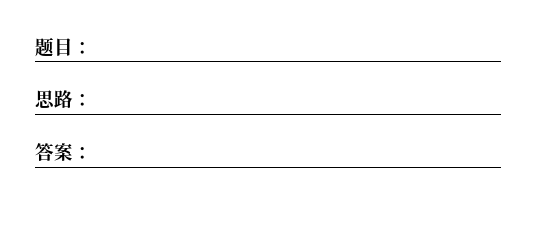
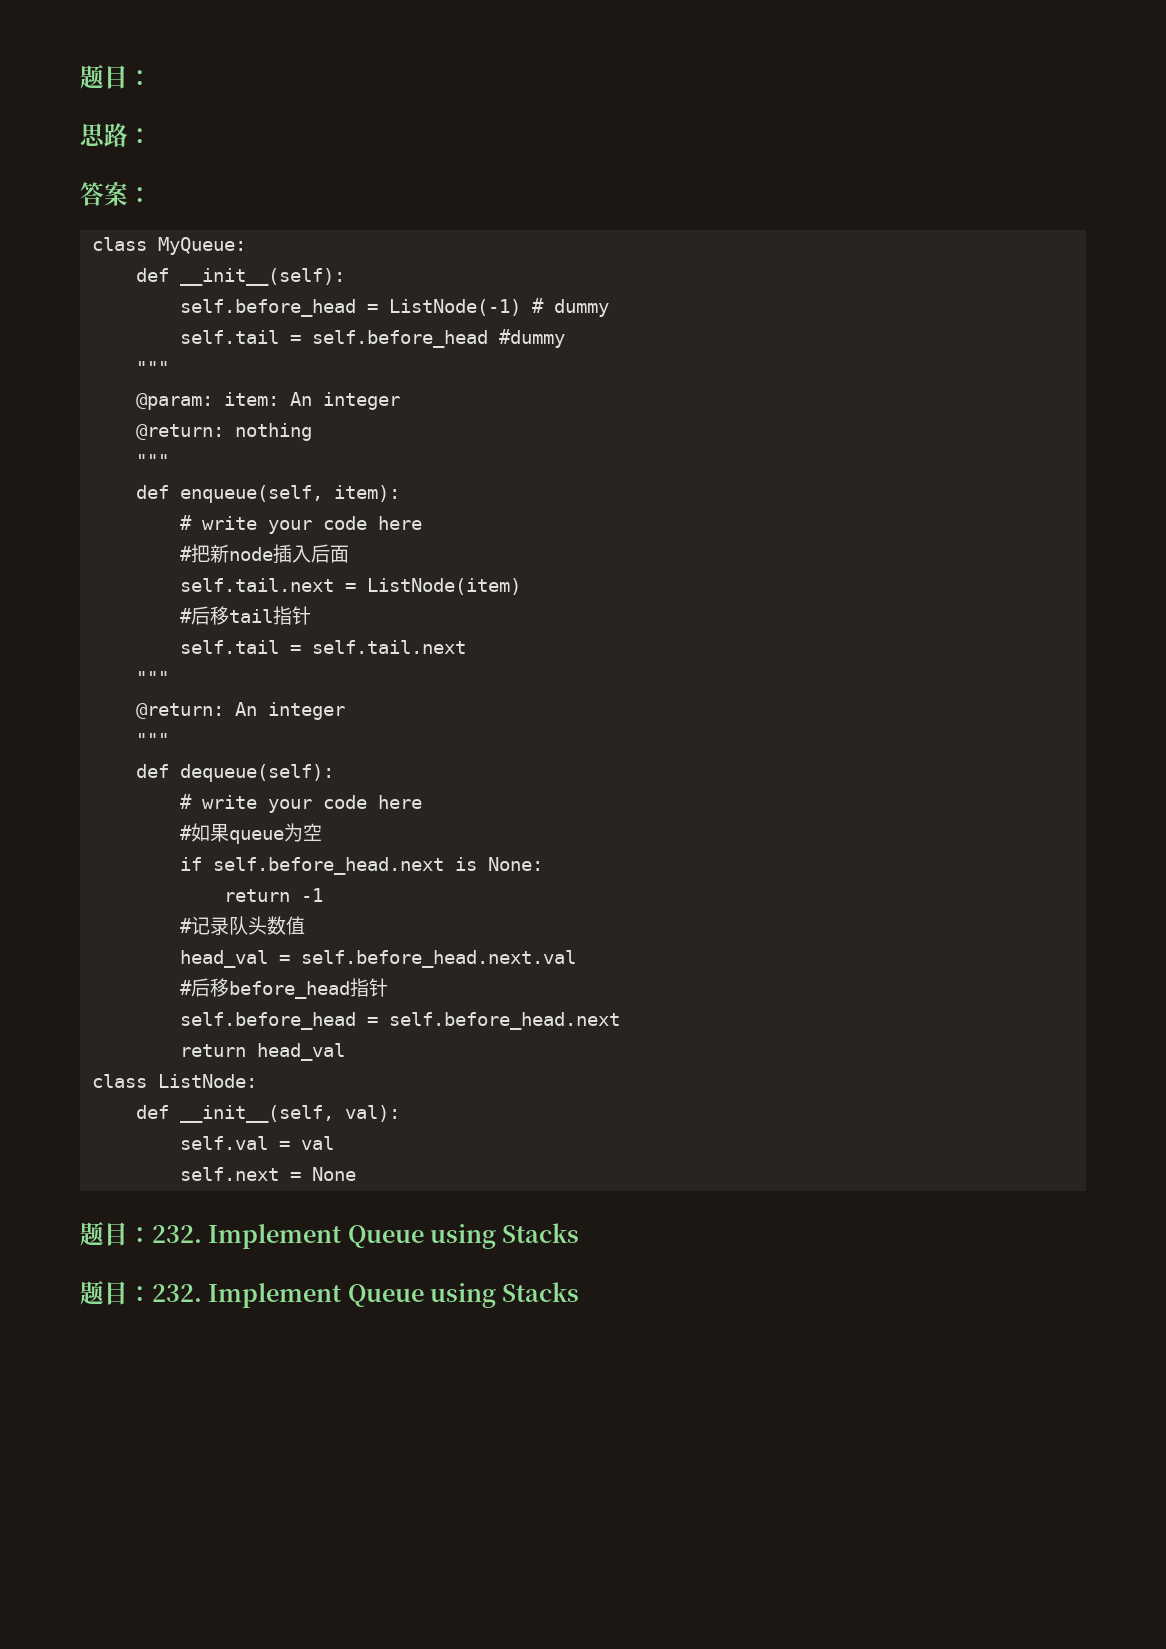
(92, 153) none -> [92,237,246,255] [136,268,345,286] [180,298,609,317] [180,329,565,348] [136,361,169,375] [136,392,400,410] [136,423,312,441] [136,454,169,468] [136,485,400,503] [180,515,422,534] [180,544,349,564] [180,578,521,595] [180,606,311,625] [180,640,466,654] [136,671,169,685] [136,702,345,720] [136,733,169,747] [136,764,334,782] [180,794,422,813] [180,823,322,844] [180,857,543,875] [224,888,323,902] [180,916,305,935] [180,950,576,968] [180,978,388,999] [180,1012,620,1030] [180,1043,345,1061] [92,1074,257,1088] [136,1105,400,1123] [180,1136,334,1150] [180,1167,356,1181] [80,1221,580,1249] [80,1280,580,1308] // class MyQueue: // def __init__(self): // self.before_head = ListNode(-1) # dummy // self.tail = self.before_head #dummy // """ // @param: item: An integer // @return: nothing // """ // def enqueue(self, item): // # write your code here // #把新node插入后面 // self.tail.next = ListNode(item) // #后移tail指针 // self.tail = self.tail.next // """ // @return: An integer // """ // def dequeue(self): // # write your code here // #如果queue为空 // if self.before_head.next is None: // return -1 // #记录队头数值 // head_val = self.before_head.next.val // #后移before_head指针 // self.before_head = self.before_head.next // return head_val // class ListNode: // def __init__(self, val): // self.val = val // self.next = None // 题目：232. Implement Queue using Stacks // 题目：232. Implement Queue using Stacks

